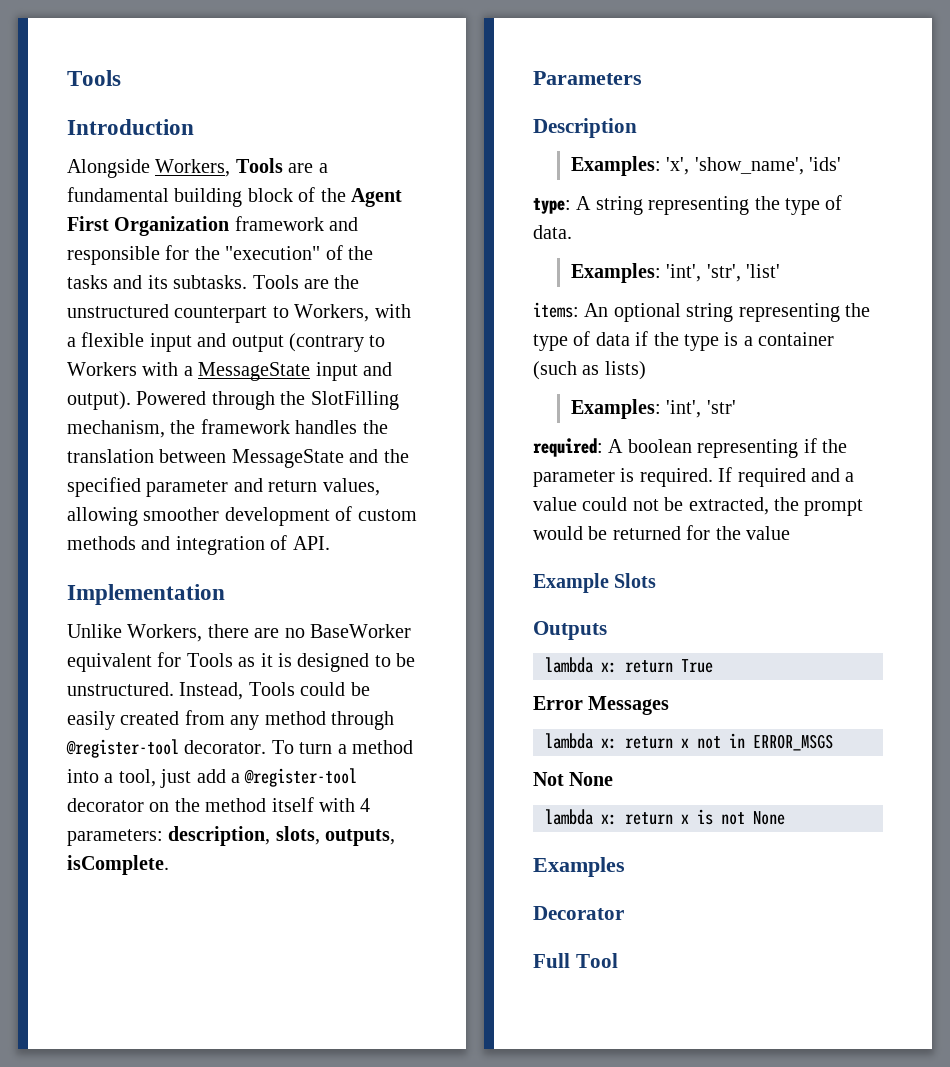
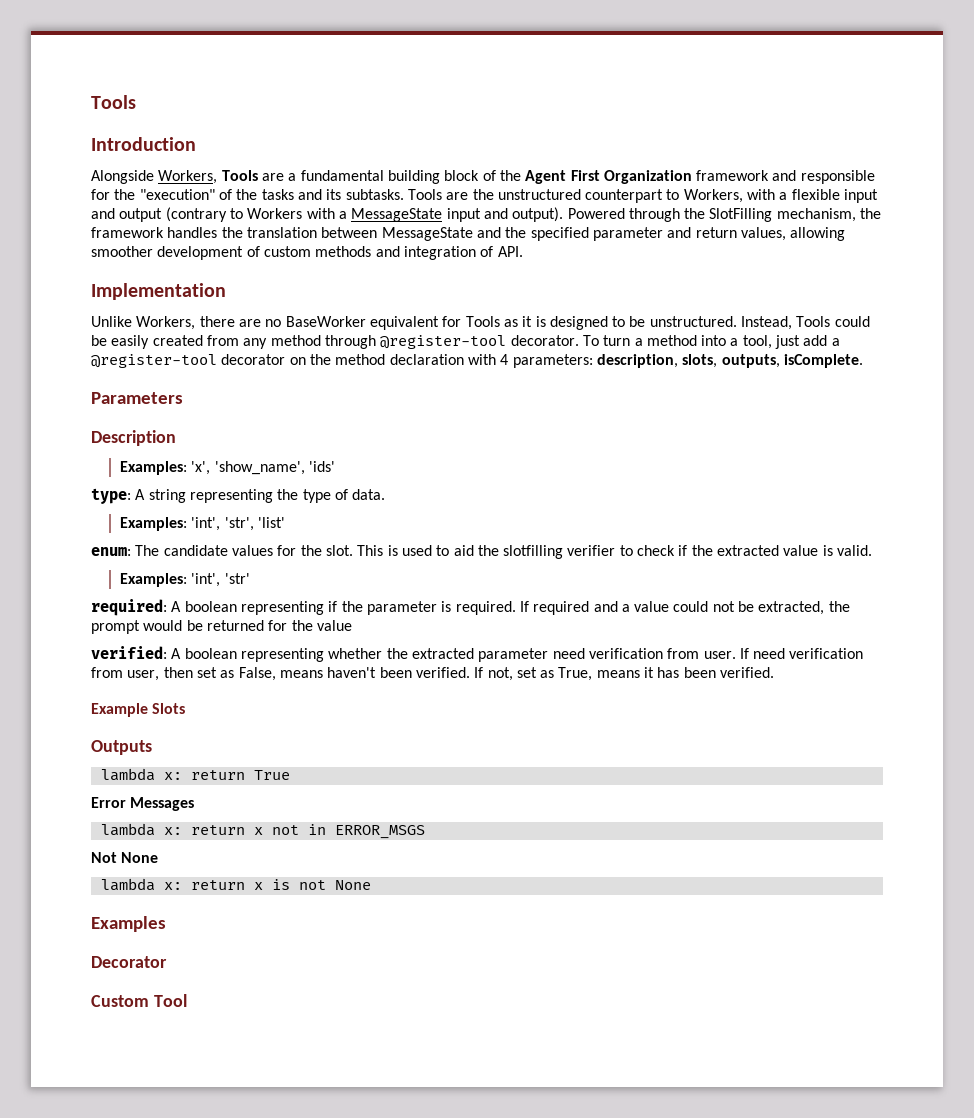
[271,797,314,812] itself -> [389,354,464,365] declaration
[533,302,870,322] [533,331,835,351] [533,361,646,380] items: An optional string representing the type of data if the type is a container (such as lists) -> [91,545,873,559] enum: The candidate values for the slot. This is used to aid the slotfilling verifier to check if the extracted value is valid.
(790, 533) none -> [91,646,864,662] [91,667,775,681] // verified: A boolean representing whether the extracted parameter need verification from user. If need verification from user, then set as False, means haven't been verified. If not, set as True, means it has been verified.
[533,953,570,968] Full -> [91,995,149,1007] Custom

